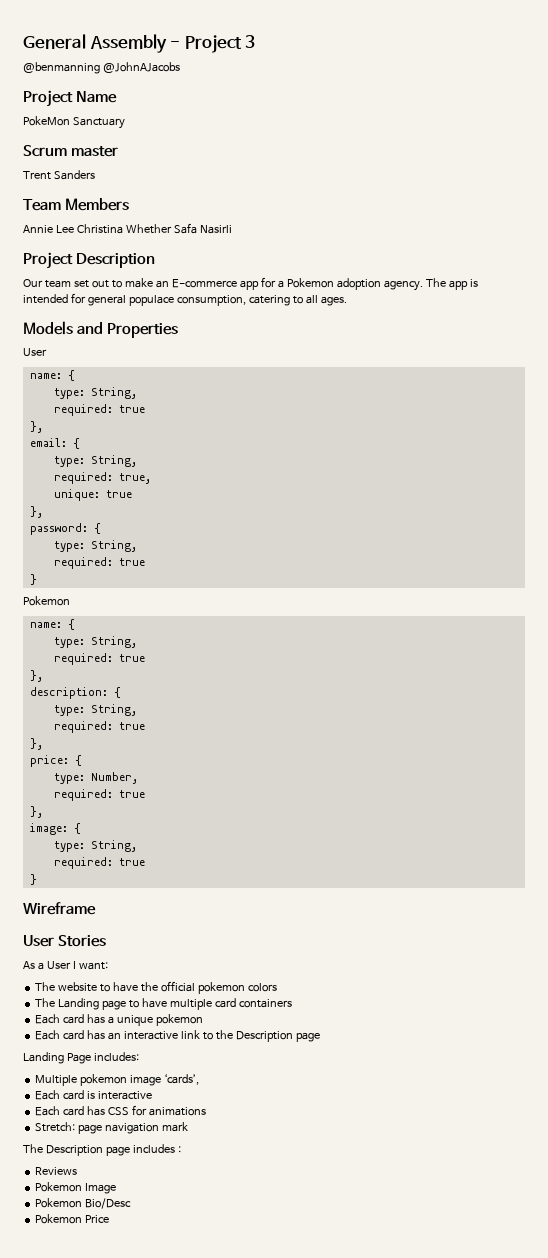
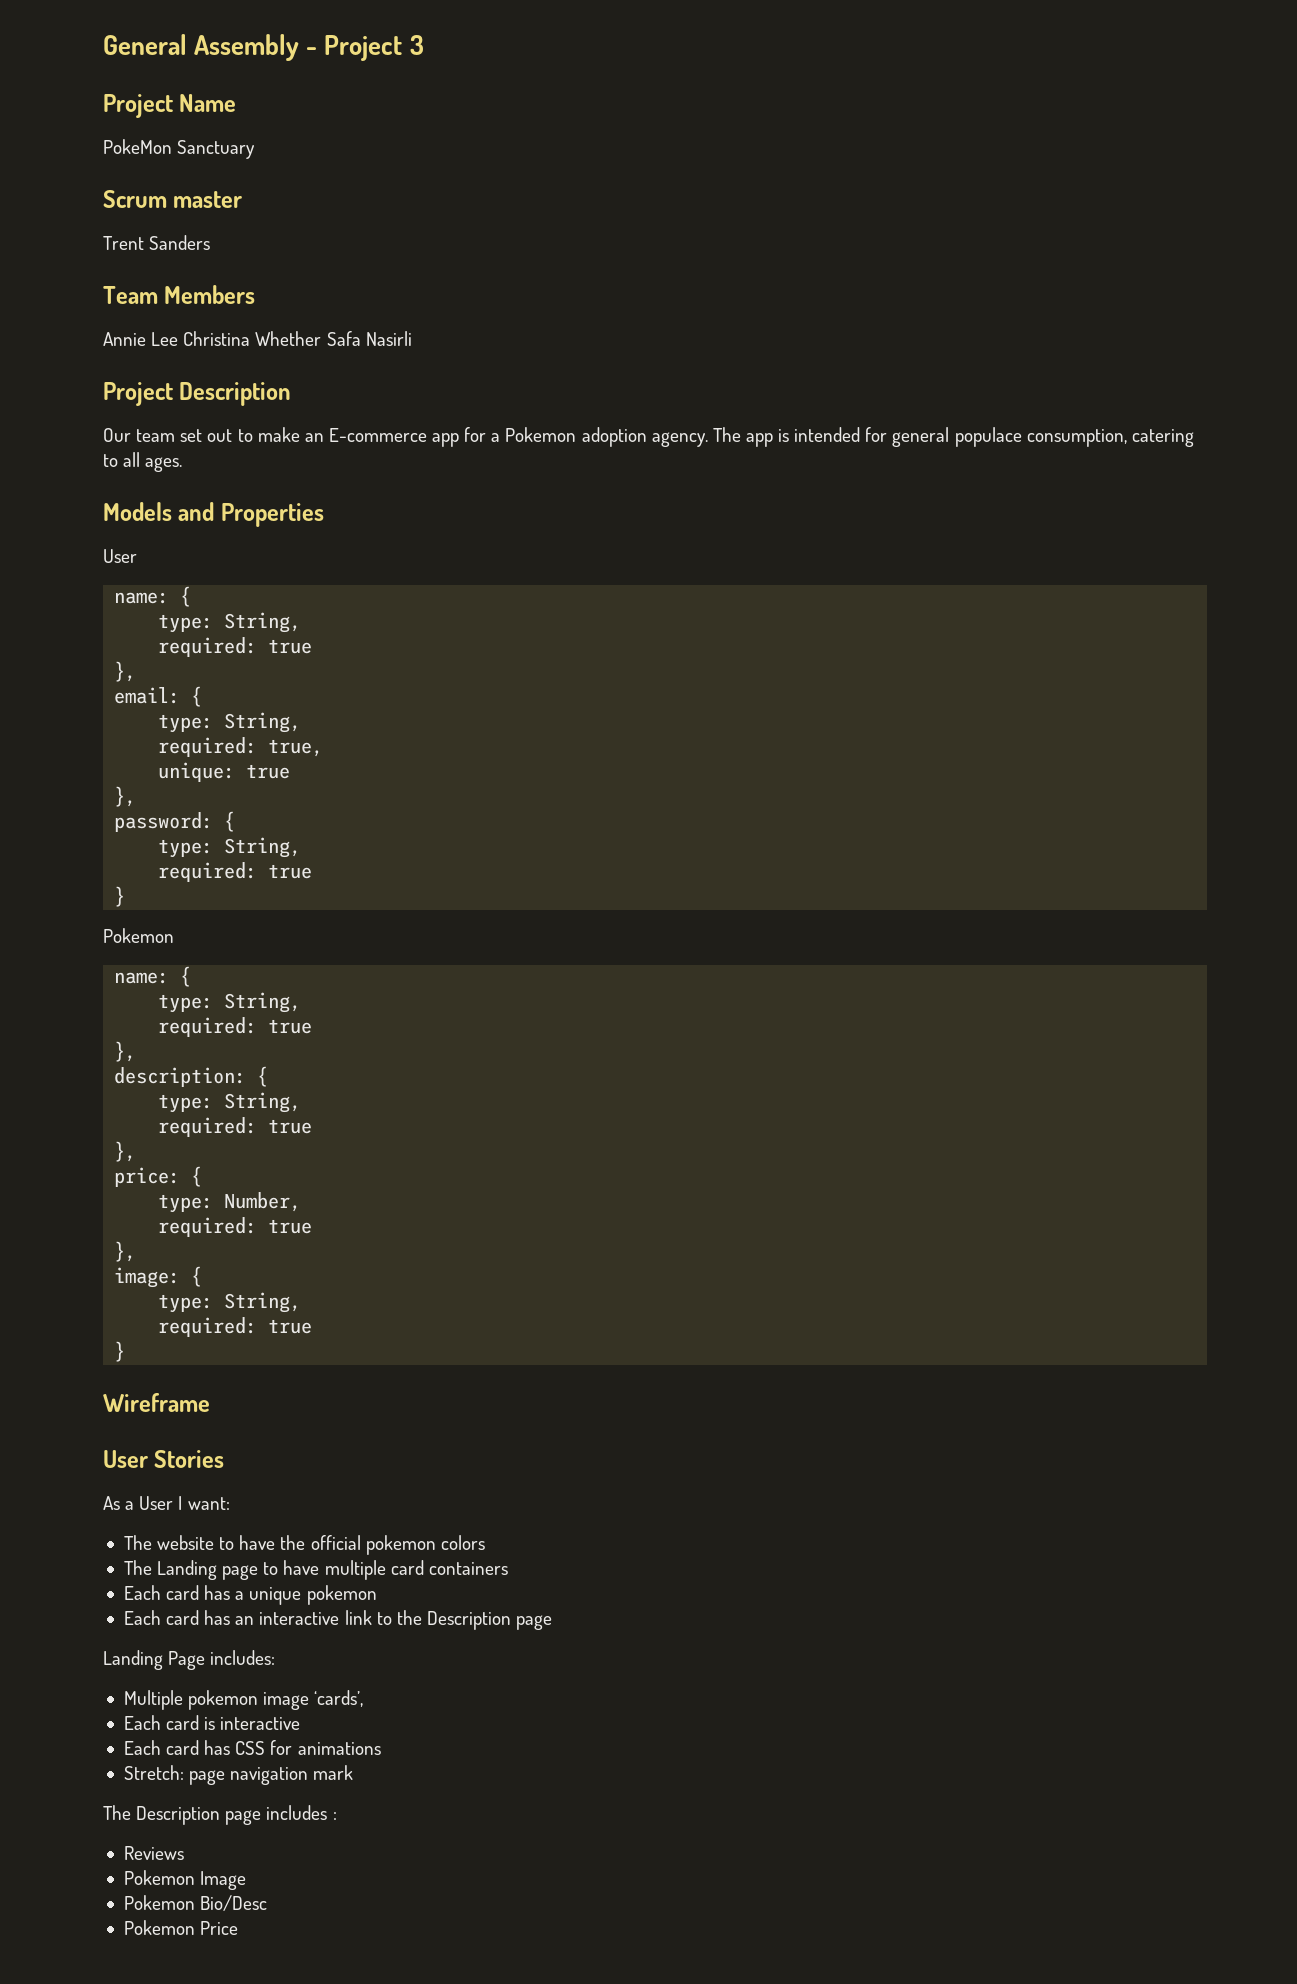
[23,62,180,74] // @benmanning @JohnAJacobs -> (424, 45) none

